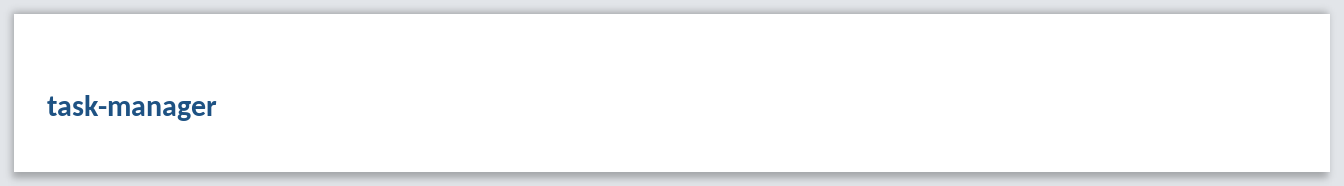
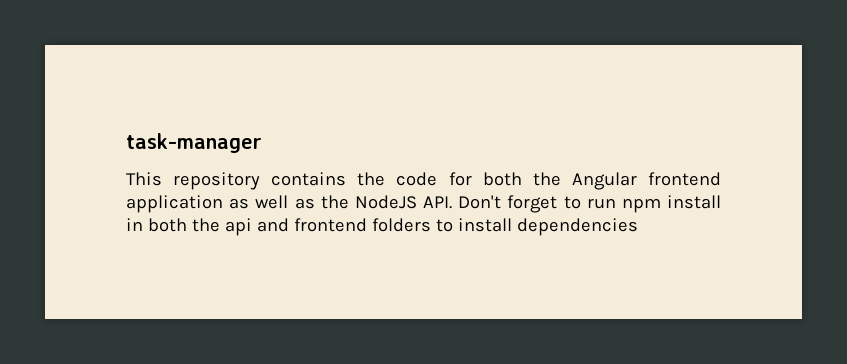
(217, 108) none -> [126,172,721,190] [126,195,722,213] [126,218,638,236] // This repository contains the code for both the Angular frontend application as well as the NodeJS API. Don't forget to run npm install in both the api and frontend folders to install dependencies

